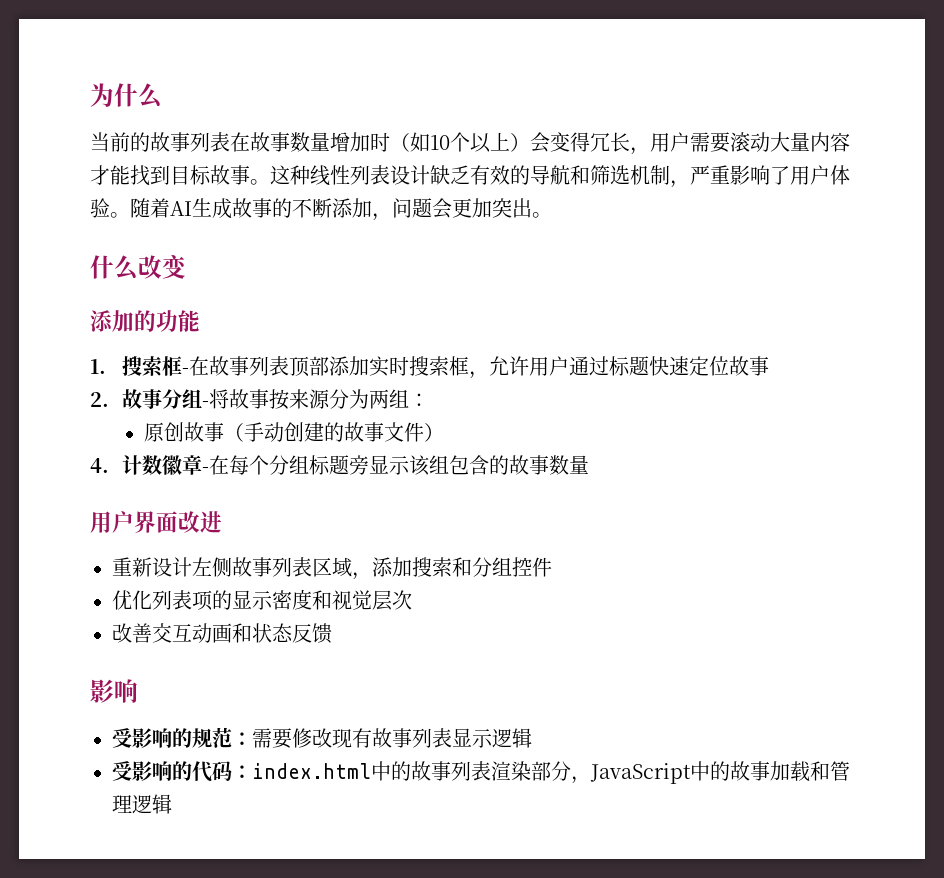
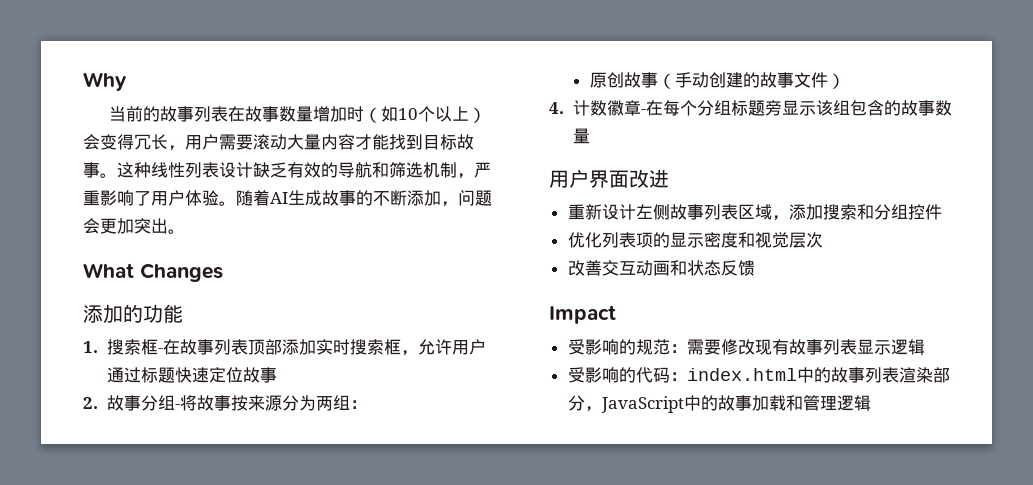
[90,83,163,109] 为什么 -> [83,72,127,91] Why
[90,254,186,281] 什么改变 -> [83,263,223,282] What Changes
[90,679,138,703] 影响 -> [549,305,616,324] Impact

